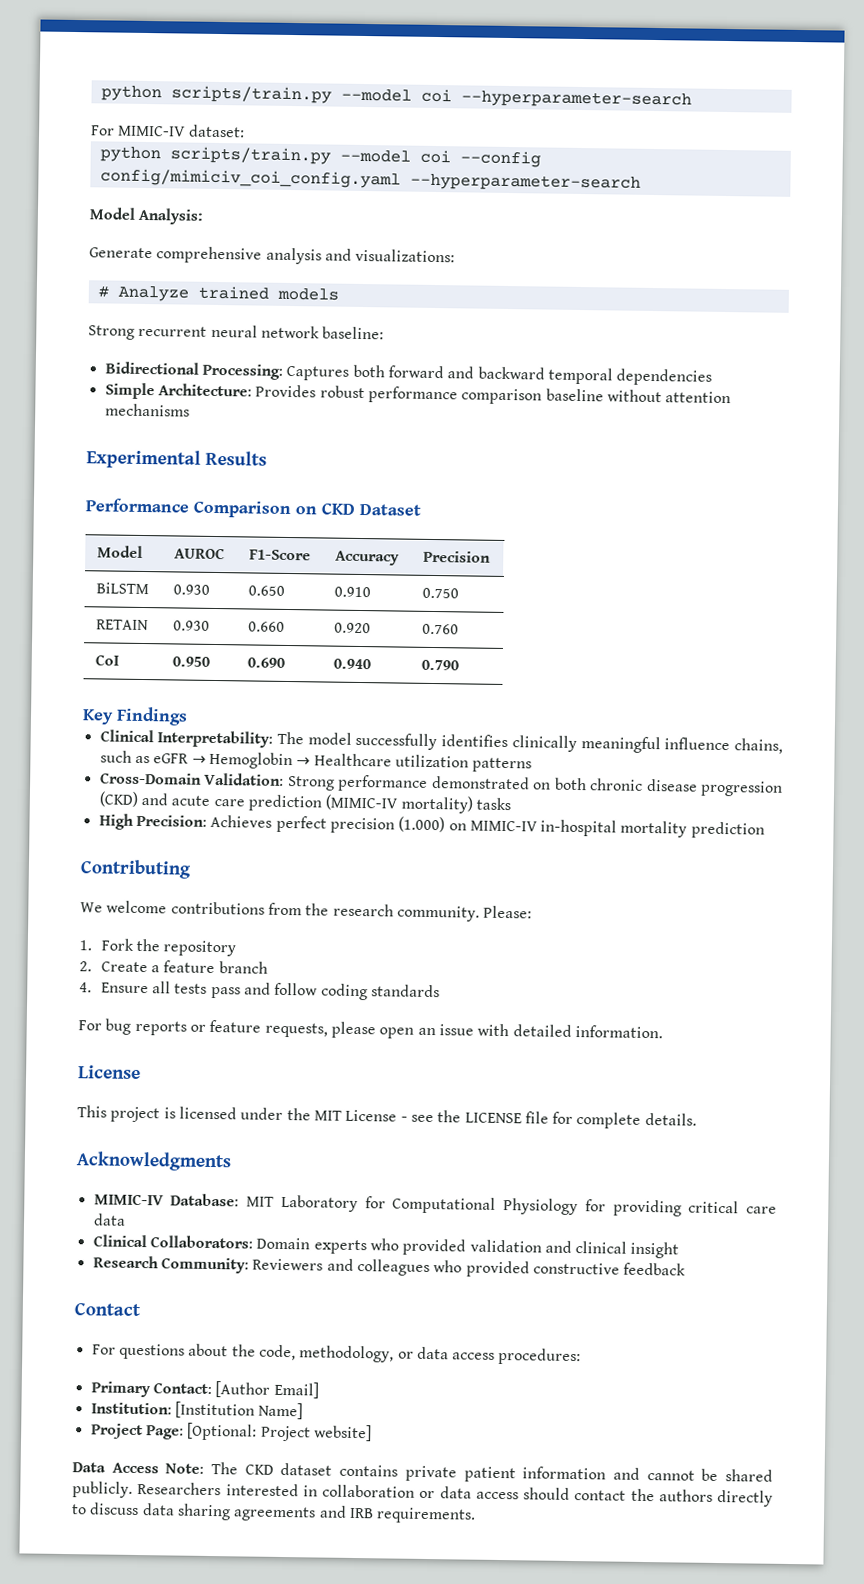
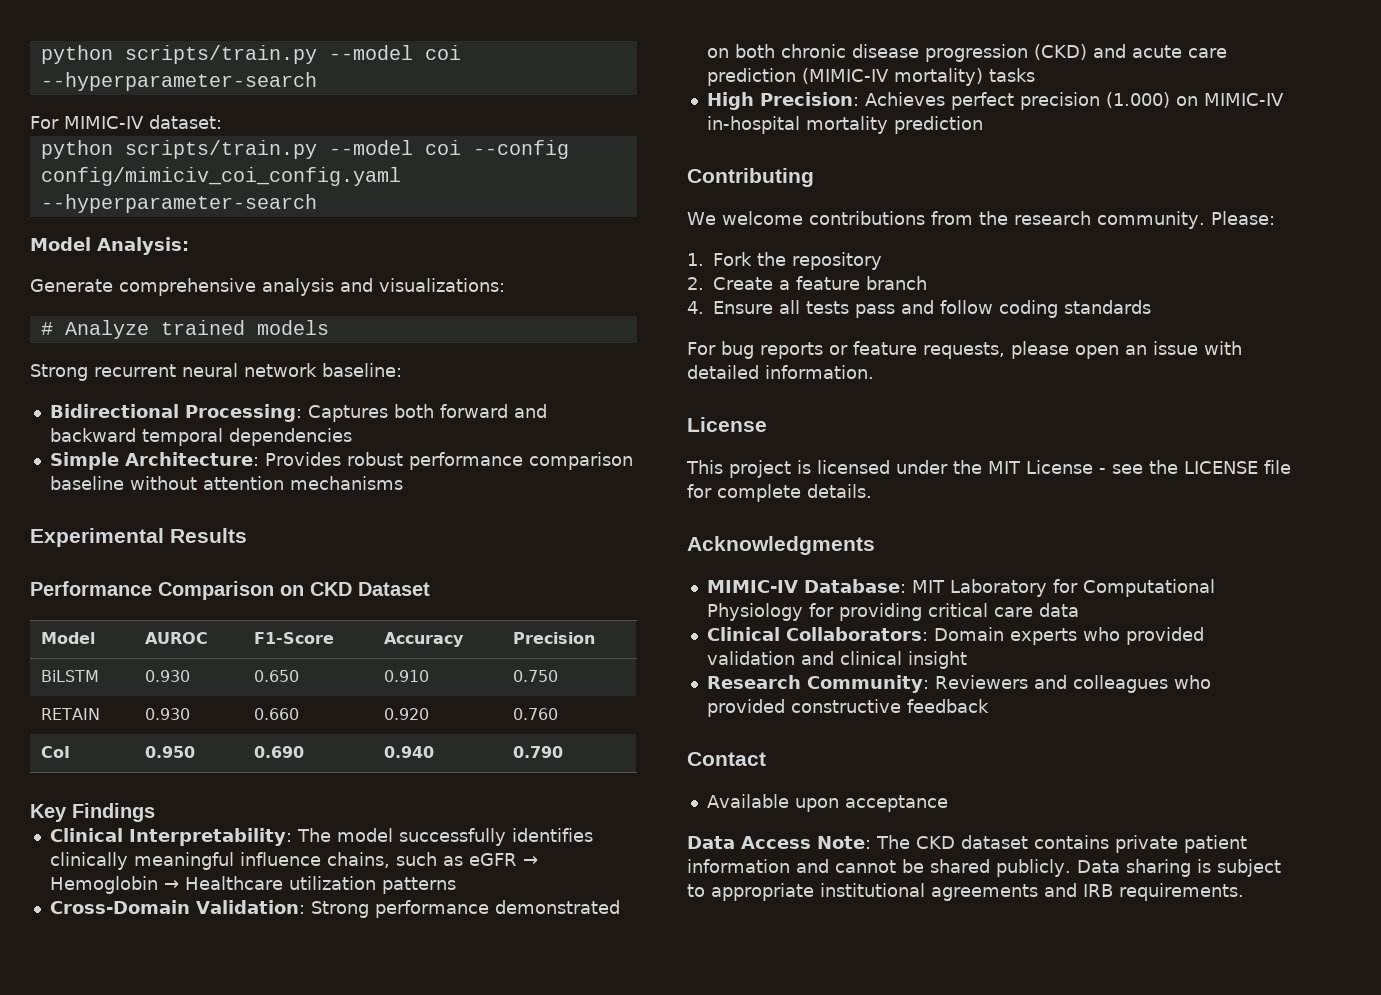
[91,1343,582,1366] [90,1381,319,1399] [90,1401,304,1420] [90,1422,372,1442] For questions about the code, methodology, or data access procedures: // Primary Contact: [Author Email] // Institution: [Institution Name] // Project Page: [Optional: Project website] -> [706,794,948,812] Available upon acceptance
[137,1482,773,1507] [72,1502,231,1521] Researchers interested in collaboration or data access should contact the authors directly to discuss data sharing -> [1076,859,1281,877] [687,883,925,901] Data sharing is subject to appropriate institutional

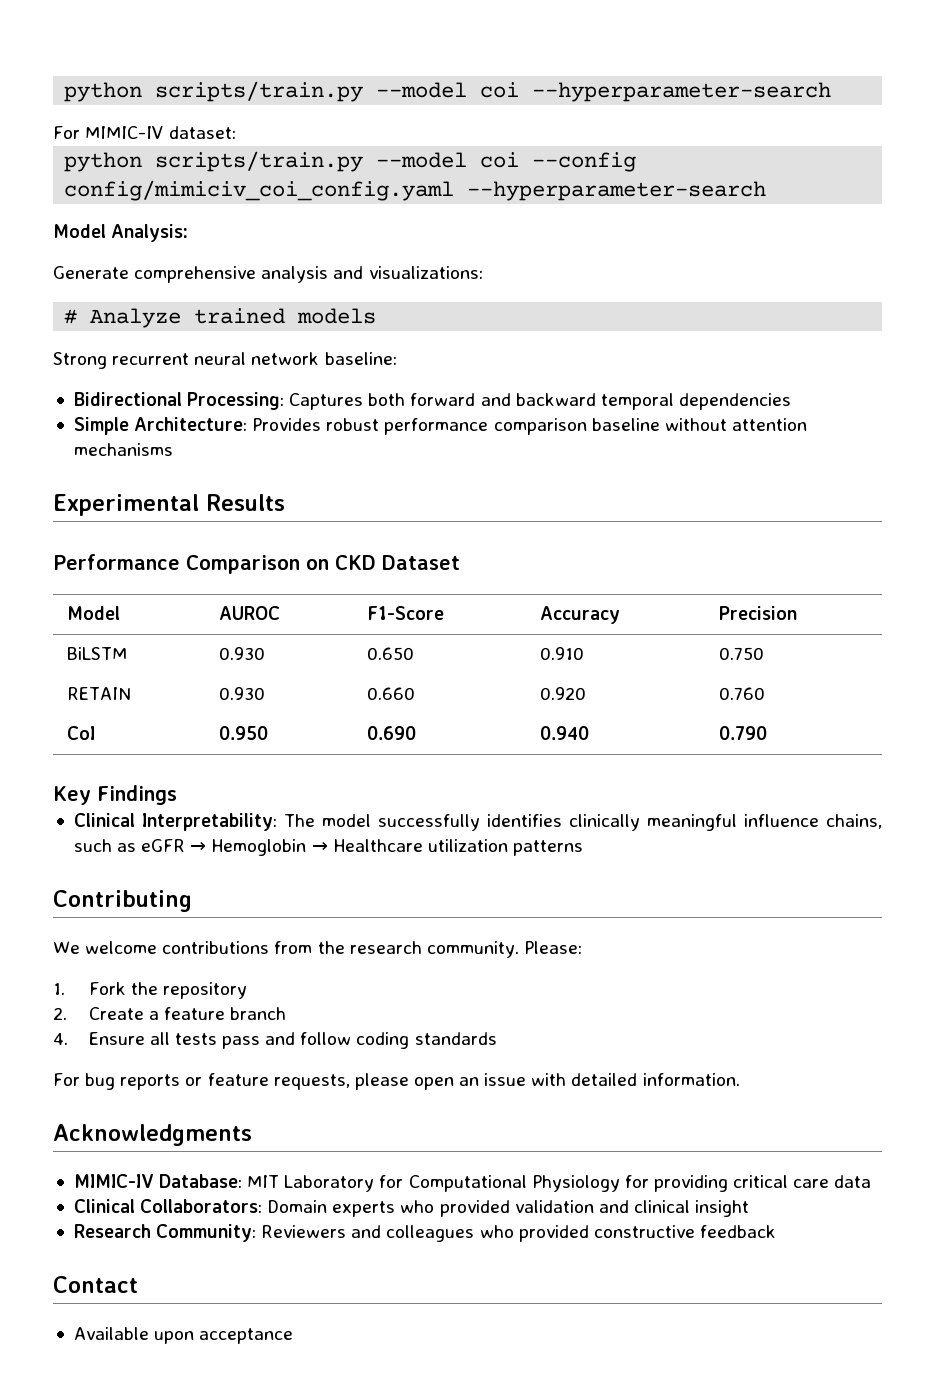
[49,900,620,918] [706,44,1227,62] [706,68,1035,86] [706,92,1284,110] [706,116,983,134] // Cross-Domain Validation: Strong performance demonstrated on both chronic disease progression (CKD) and acute care prediction (MIMIC-IV mortality) tasks // High Precision: Achieves perfect precision (1.000) on MIMIC-IV in-hospital mortality prediction -> (583, 848) none
[687,417,767,432] [686,460,1291,478] [687,484,872,502] // License // This project is licensed under the MIT License - see the LICENSE file for complete details. -> (740, 1079) none
[687,835,1247,853] [687,859,1281,877] [687,883,1244,901] // Data Access Note: The CKD dataset contains private patient information and cannot be shared publicly. Data sharing is subject to appropriate institutional agreements and IRB requirements. -> (294, 1336) none

